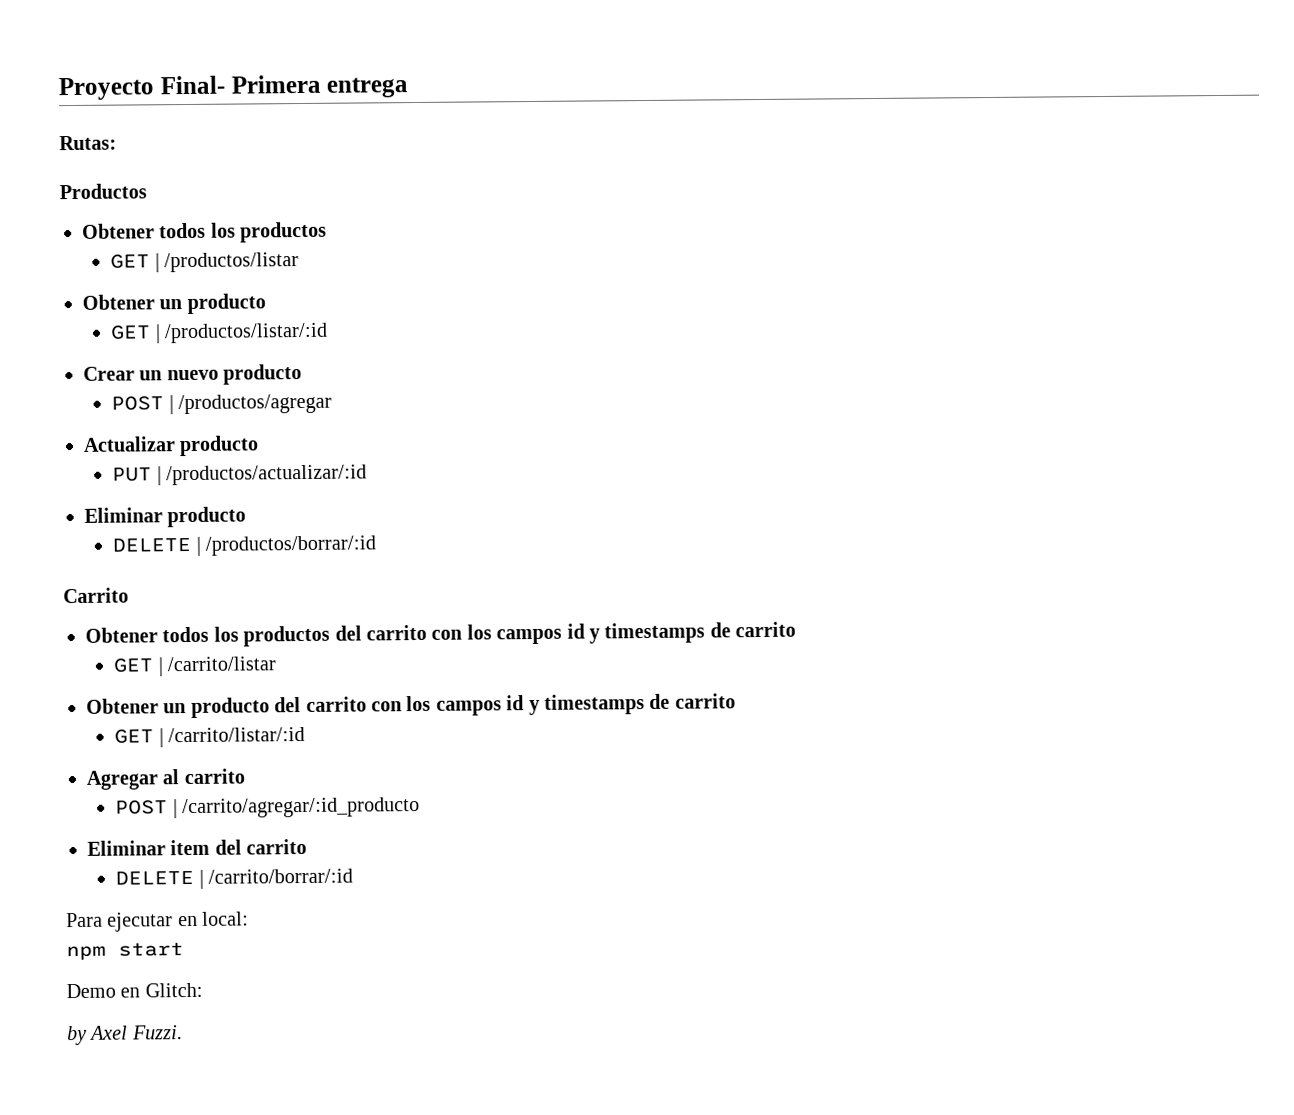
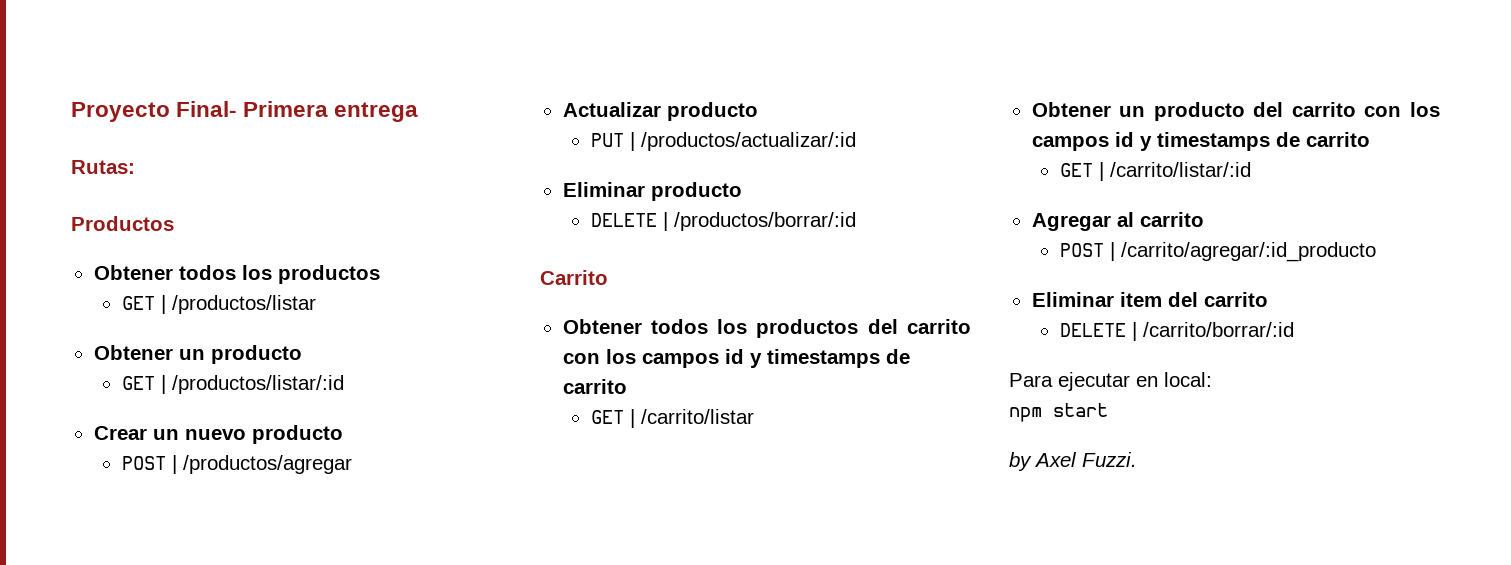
[66,982,203,999] // Demo en Glitch: -> (1108, 410) none

